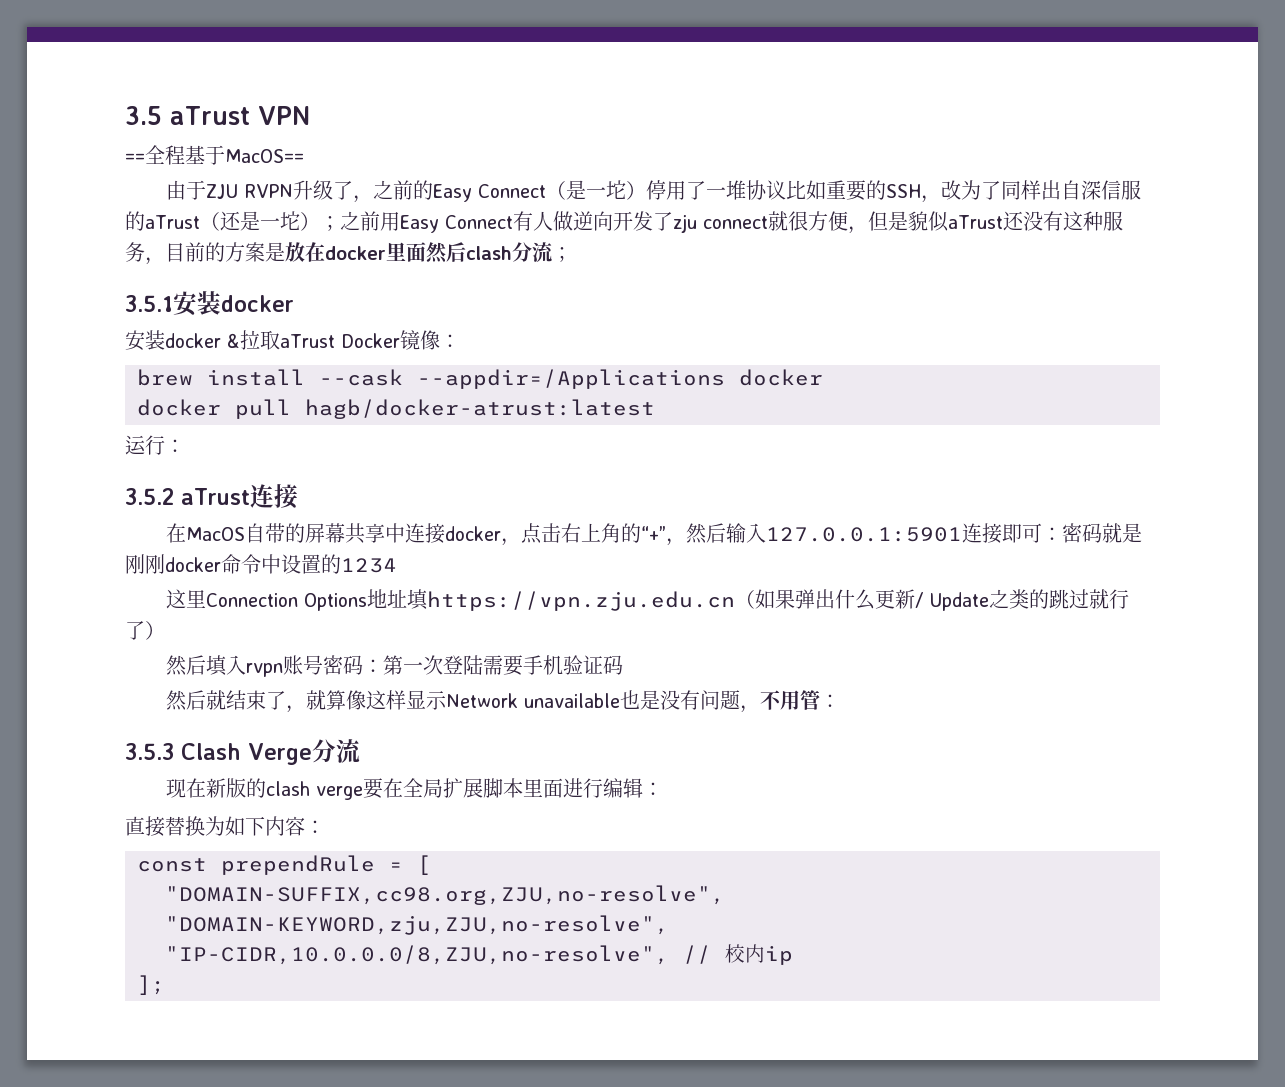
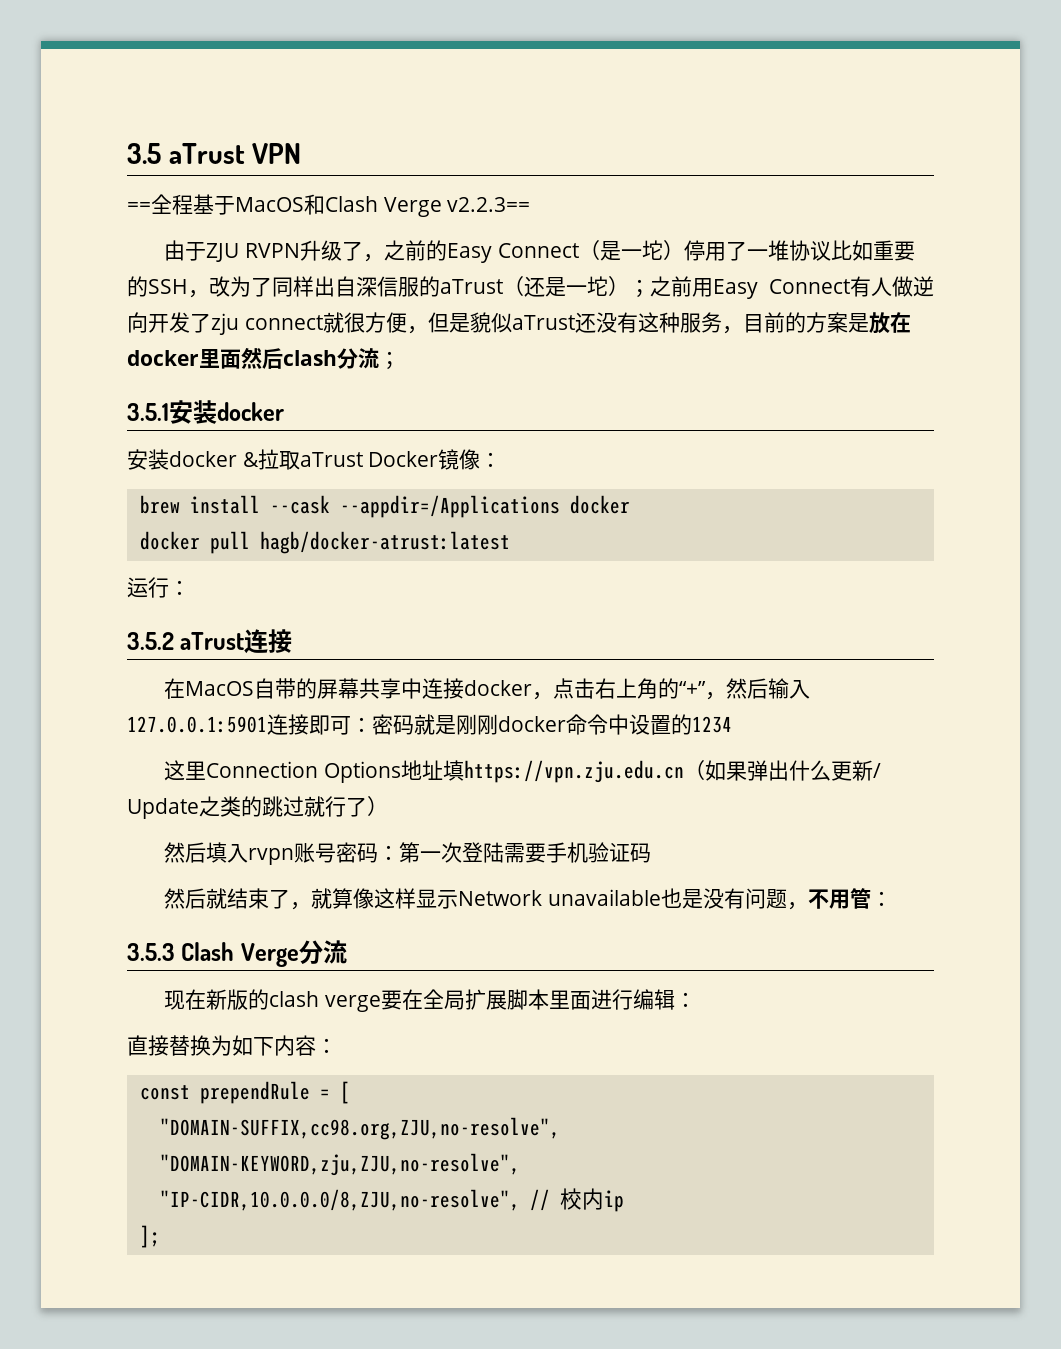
[225,149,304,163] MacOS== -> [235,194,531,217] MacOS和Clash Verge v2.2.3==

